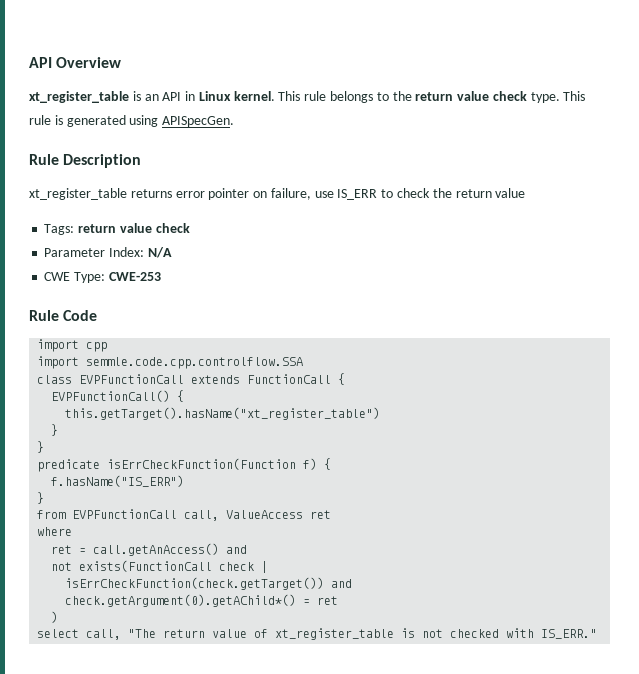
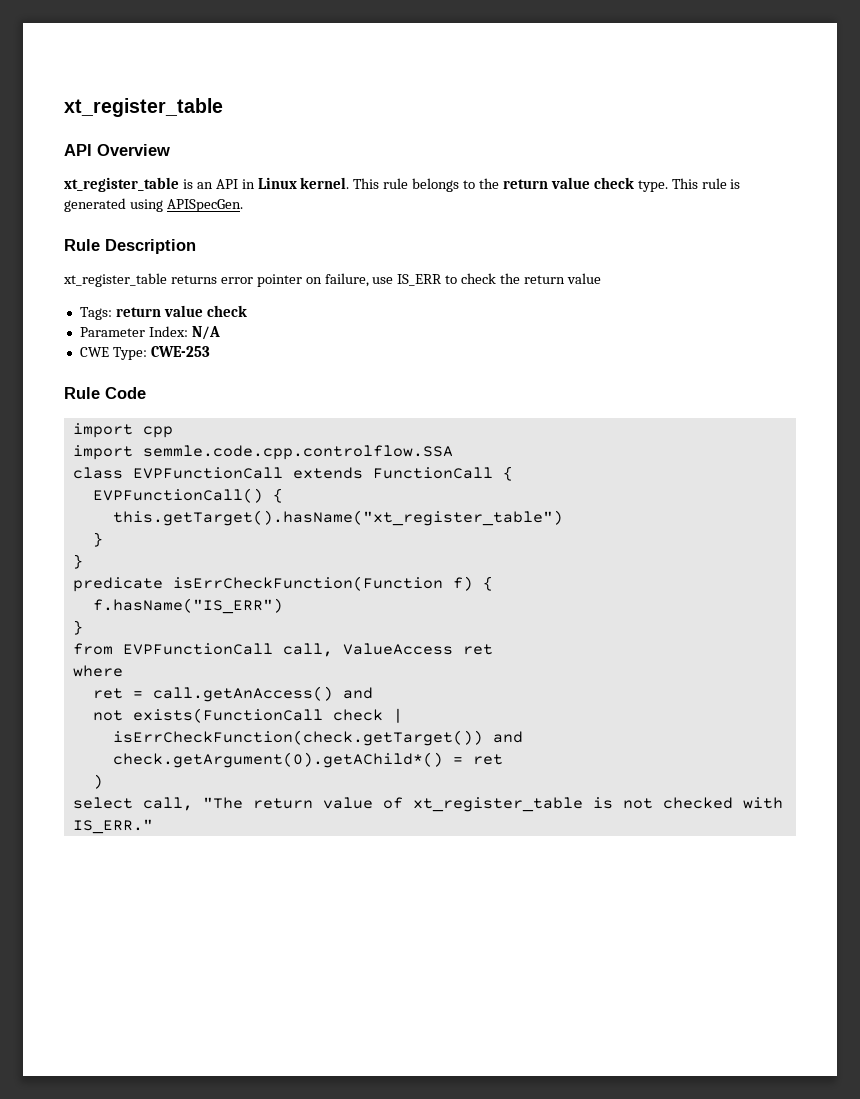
(29, 62) none -> [64,98,223,117] xt_register_table //

